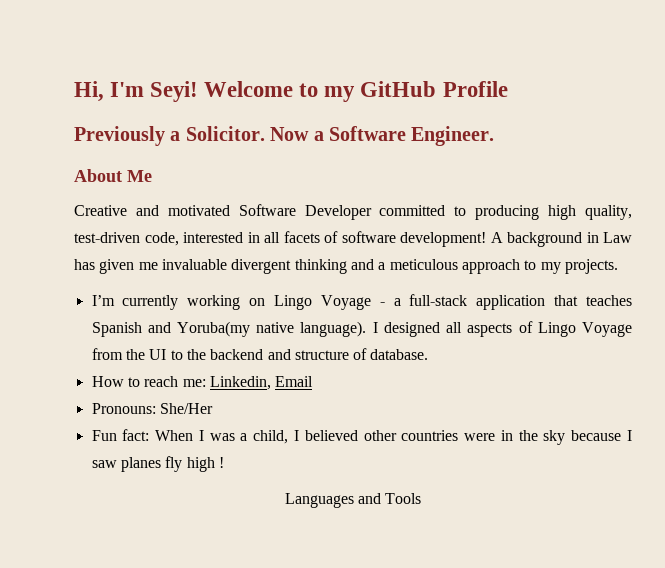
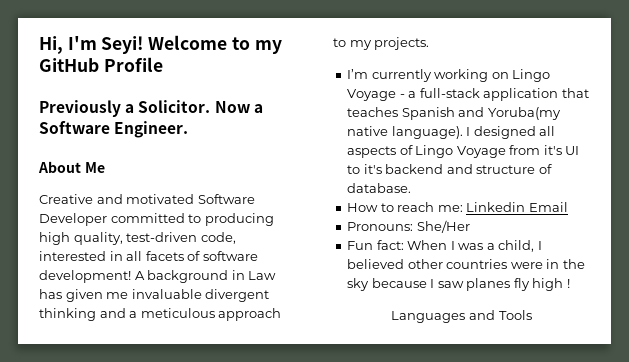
[125,349,145,360] the -> [543,145,562,155] it's
[186,349,206,360] the -> [363,164,382,174] it's
[209,376,271,390] Linkedin, -> [466,202,526,212] Linkedin

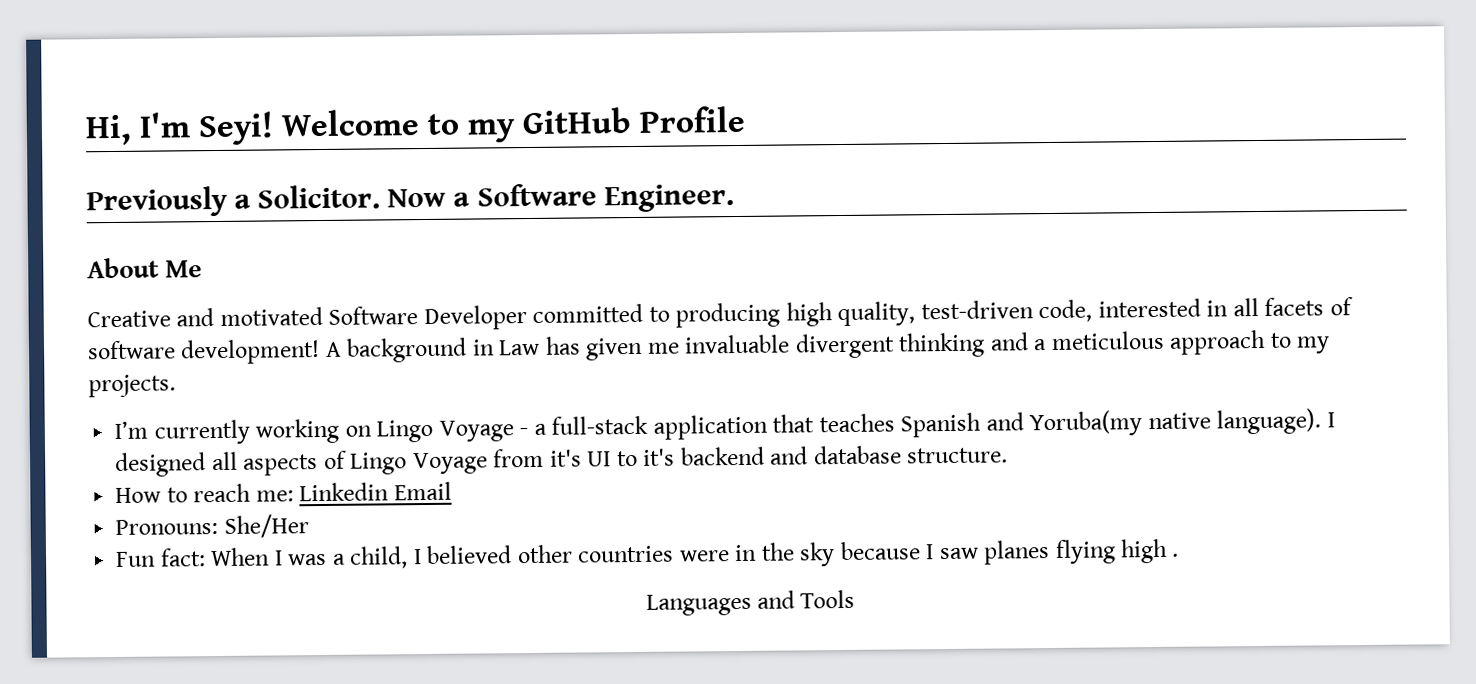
[476,164,552,174] [347,183,412,193] structure of database. -> [813,445,1009,465] database structure.
[513,278,570,291] fly high ! -> [1054,538,1180,564] flying high .

